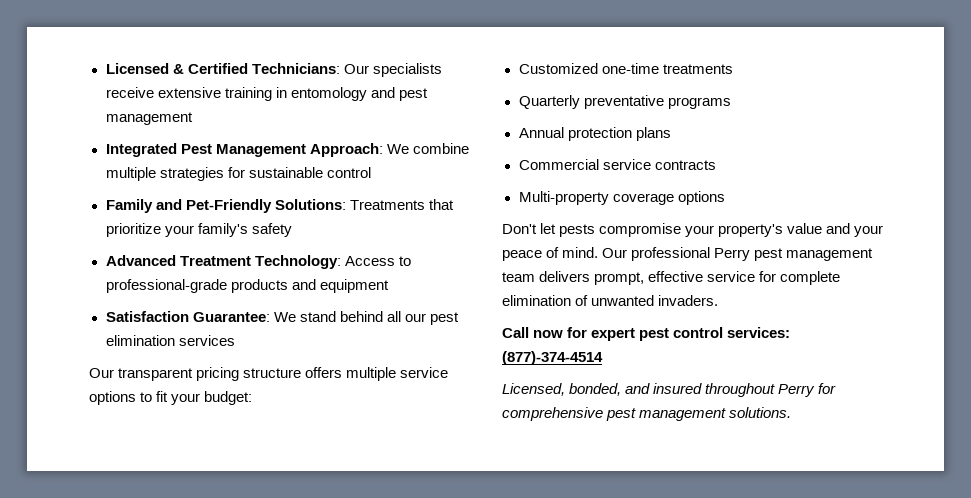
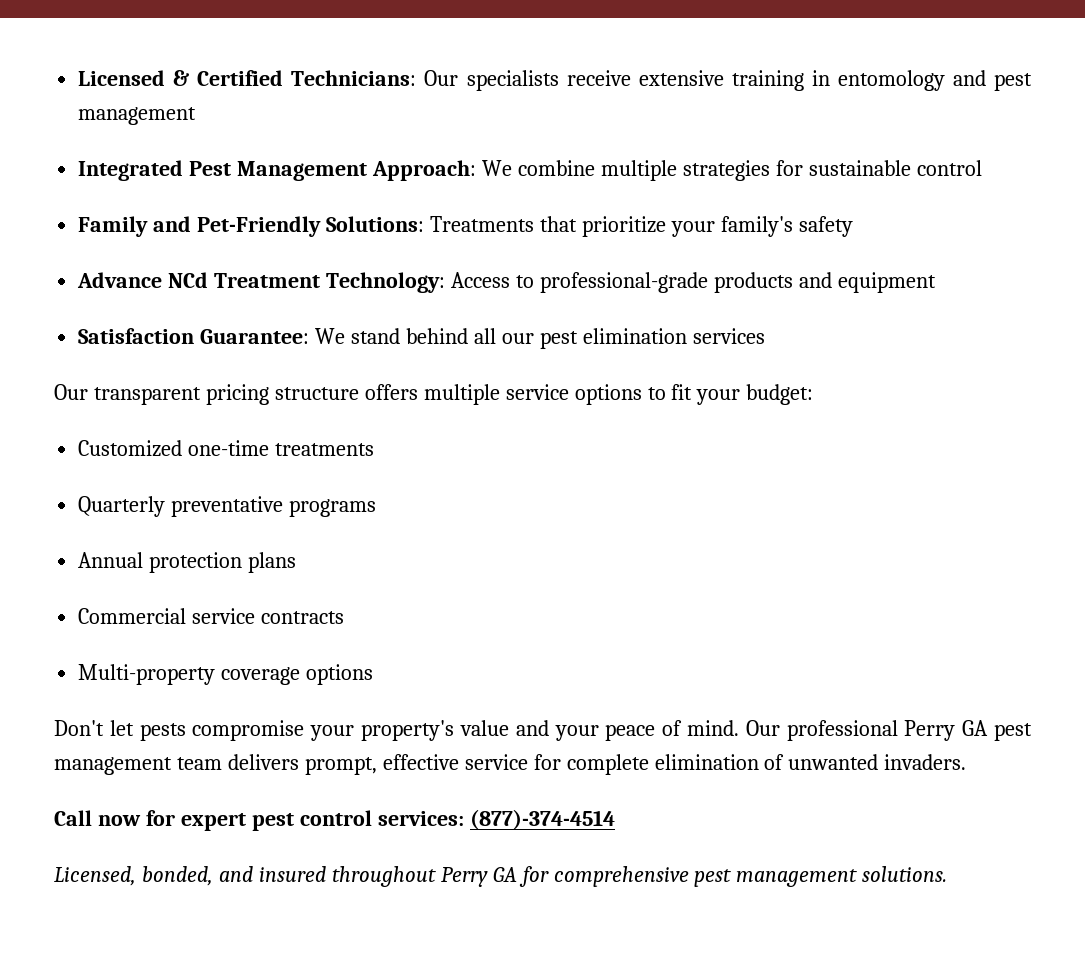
[105,255,176,266] Advanced -> [77,272,209,288] Advance NCd
(751, 254) none -> [962,720,989,736] GA
(816, 390) none -> [492,867,517,882] GA

